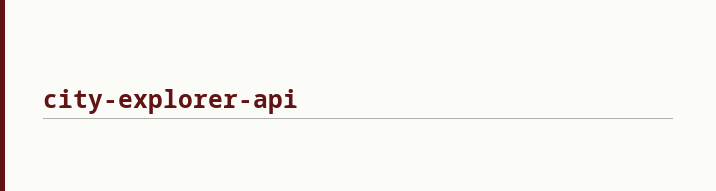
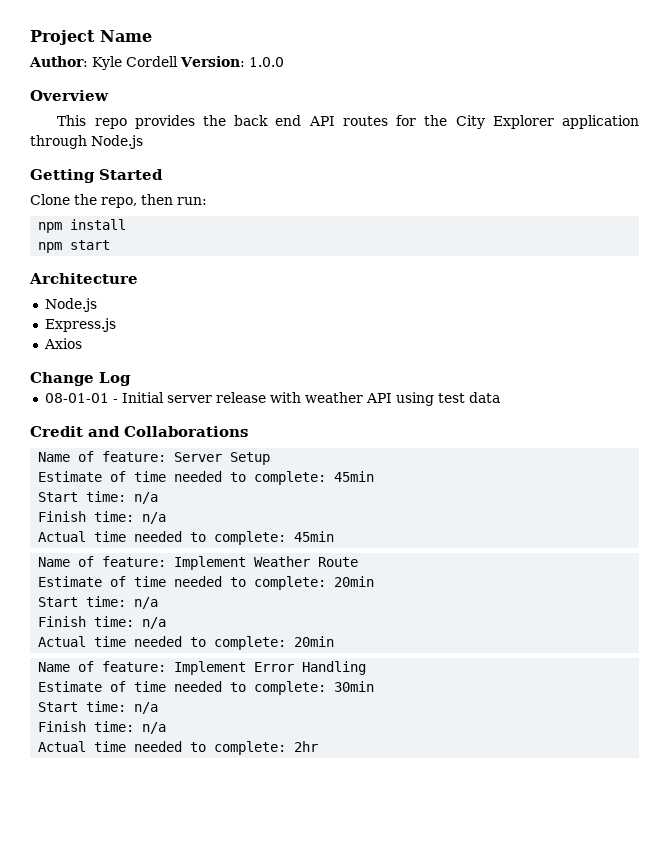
[43,89,298,114] city-explorer-api -> [30,30,152,45] [29,56,284,70] [30,90,109,101] [57,115,639,129] [30,135,143,149] [30,169,163,183] [30,194,207,208] [38,219,127,233] [38,240,111,253] [29,273,138,284] [44,298,97,312] [44,318,116,332] [43,338,82,349] [30,372,131,386] [44,392,500,406] [30,426,248,437] [38,451,271,465] [38,471,375,485] [38,491,159,504] [38,511,167,524] [38,531,335,545] [38,556,359,570] [38,576,375,590] [38,596,159,609] [38,616,167,629] [38,636,335,650] [38,661,367,675] [38,681,375,695] [38,701,159,714] [38,721,167,734] [38,741,319,755] Project Name // Author: Kyle Cordell Version: 1.0.0 // Overview // This repo provides the back end API routes for the City Explorer application through Node.js // Getting Started // Clone the repo, then run: // npm install // npm start // Architecture // Node.js // Express.js // Axios // Change Log // 08-01-01 - Initial server release with weather API using test data // Credit and Collaborations // Name of feature: Server Setup // Estimate of time needed to complete: 45min // Start time: n/a // Finish time: n/a // Actual time needed to complete: 45min // Name of feature: Implement Weather Route // Estimate of time needed to complete: 20min // Start time: n/a // Finish time: n/a // Actual time needed to complete: 20min // Name of feature: Implement Error Handling // Estimate of time needed to complete: 30min // Start time: n/a // Finish time: n/a // Actual time needed to complete: 2hr

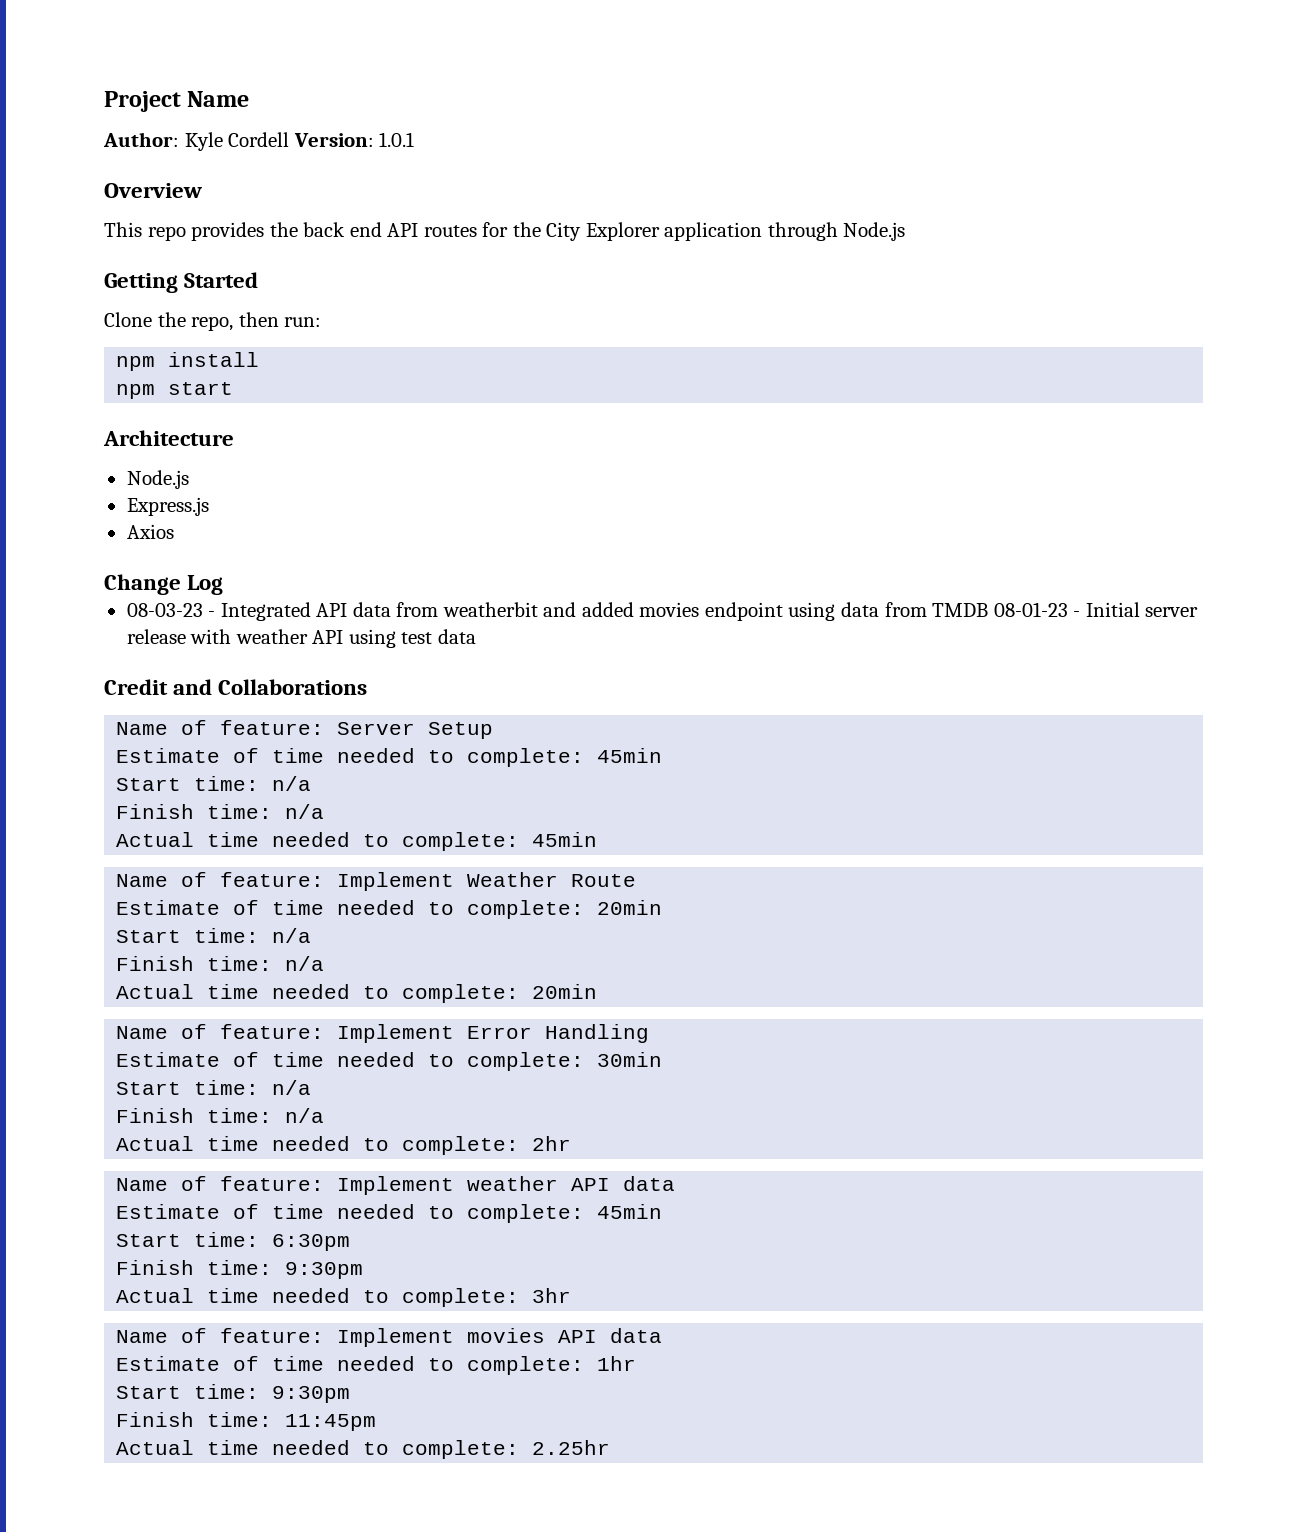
[248,57,284,67] 1.0.0 -> [379,132,415,147] 1.0.1
[44,393,109,403] 08-01-01 -> [126,602,1068,621] 08-03-23 - Integrated API data from weatherbit and added movies endpoint using data from TMDB 08-01-23
(319, 746) none -> [116,1176,676,1195] [116,1204,663,1223] [116,1232,351,1251] [116,1260,364,1279] [116,1288,572,1307] [116,1328,663,1347] [116,1356,637,1375] [116,1384,351,1403] [116,1412,377,1431] [116,1440,611,1459] // Name of feature: Implement weather API data // Estimate of time needed to complete: 45min // Start time: 6:30pm // Finish time: 9:30pm // Actual time needed to complete: 3hr // Name of feature: Implement movies API data // Estimate of time needed to complete: 1hr // Start time: 9:30pm // Finish time: 11:45pm // Actual time needed to complete: 2.25hr

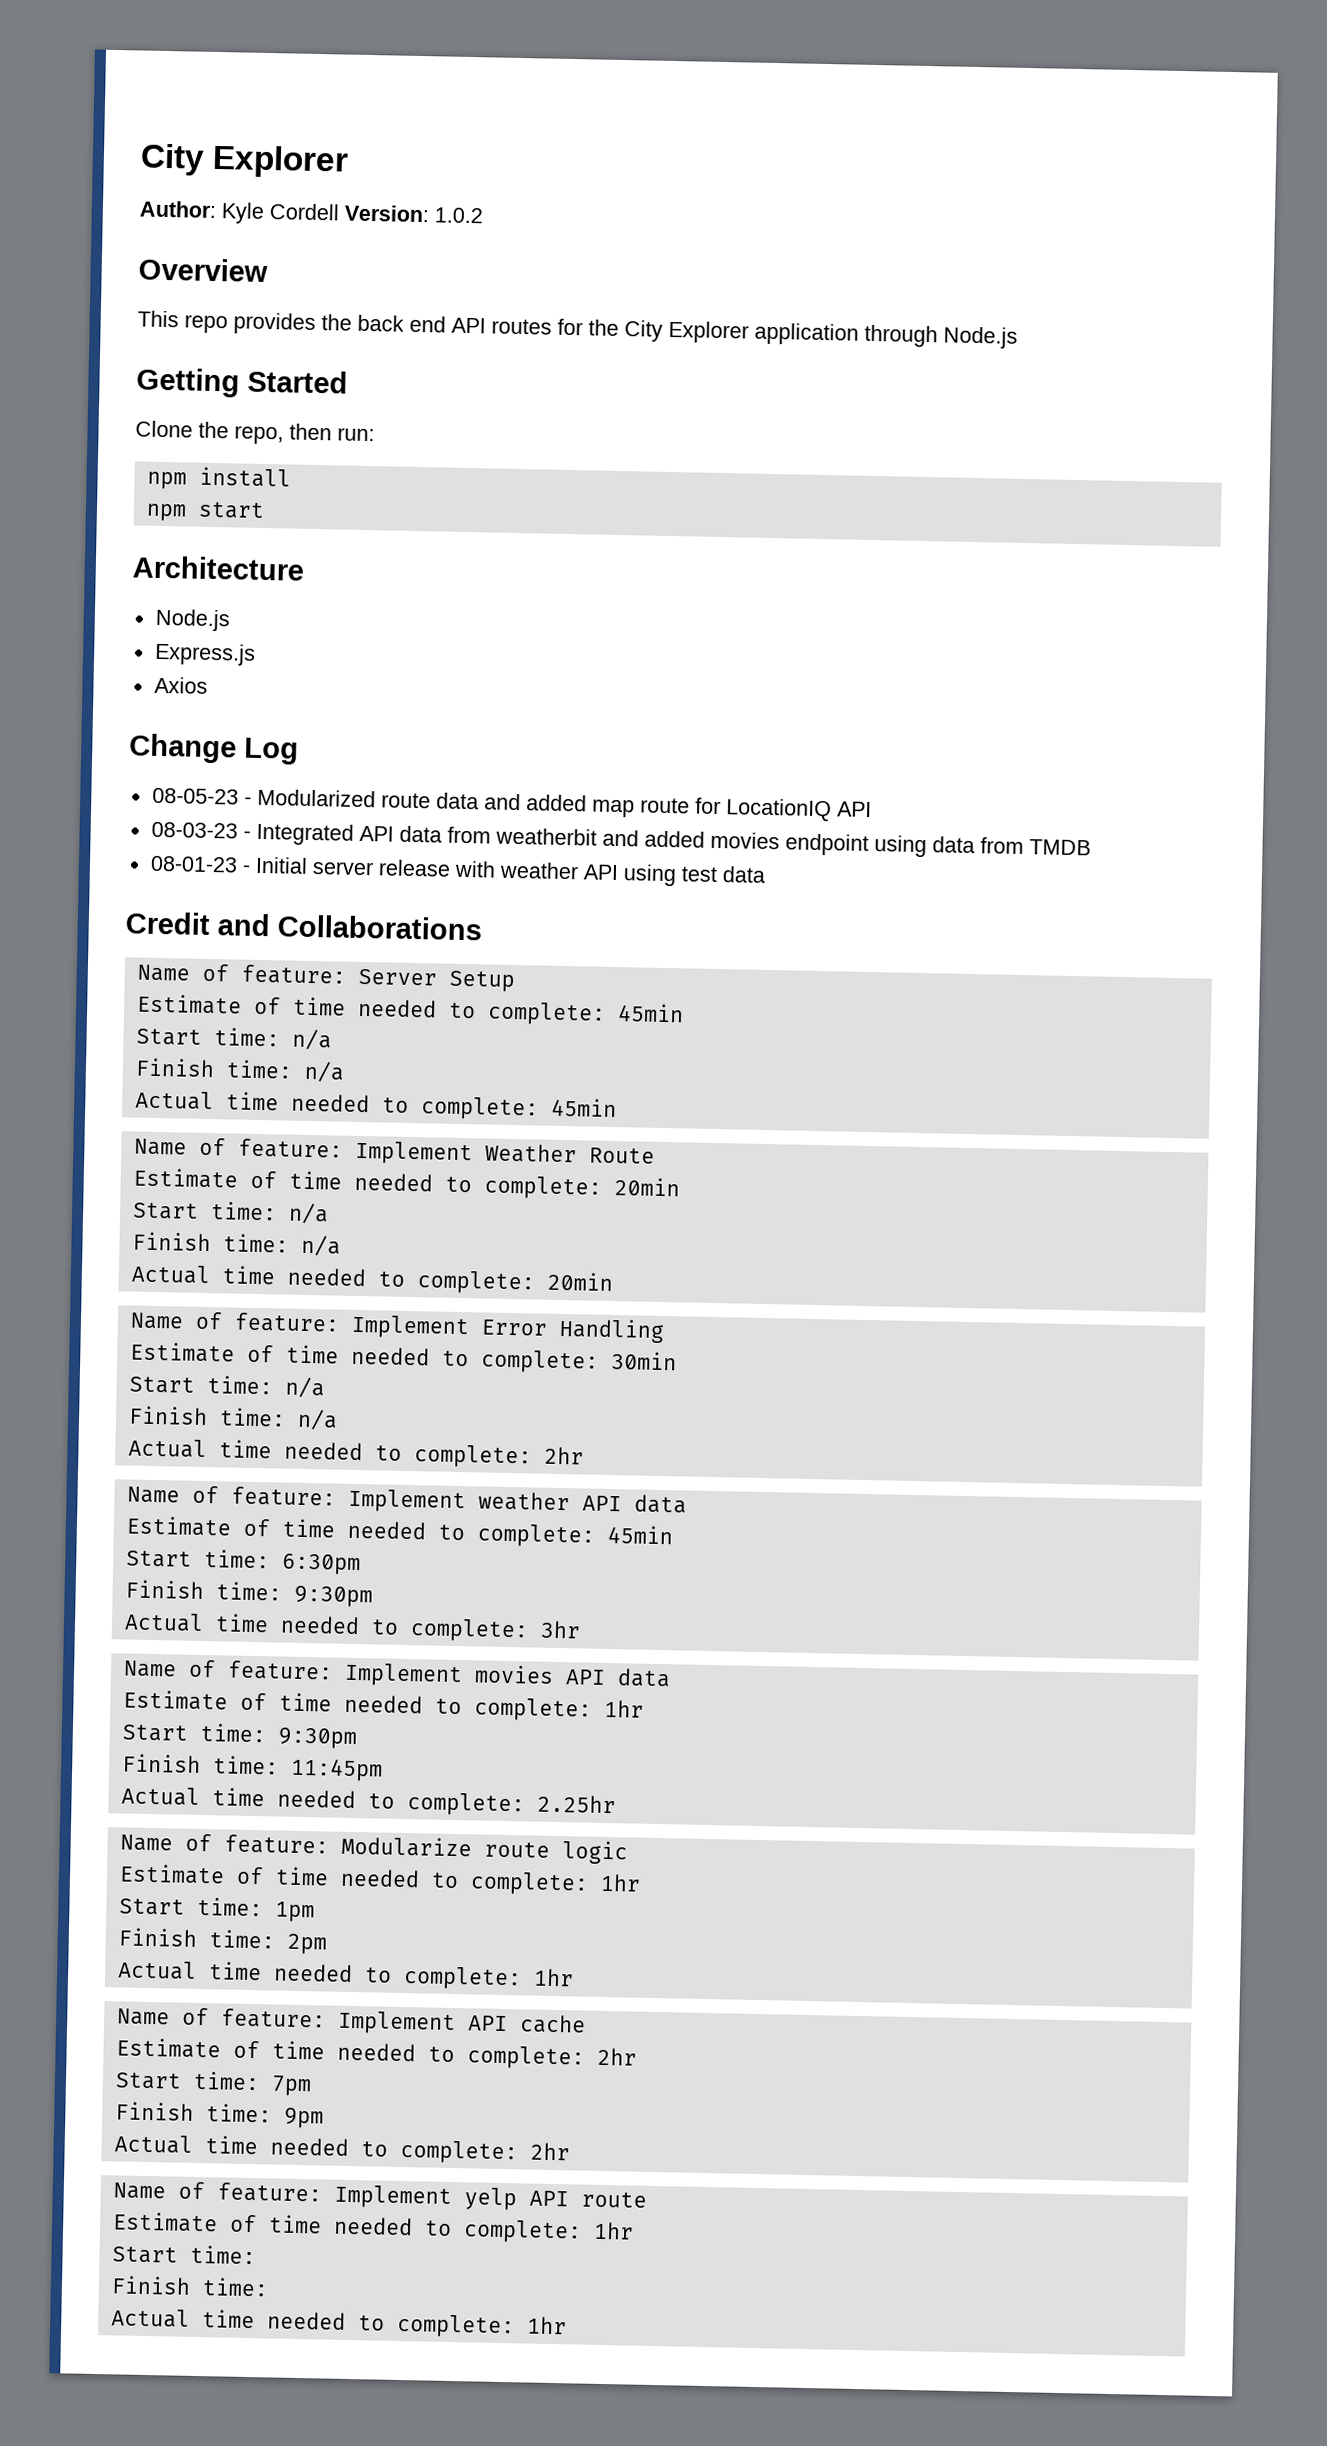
[104,91,250,112] Project Name -> [140,143,350,179] City Explorer
[379,132,415,147] 1.0.1 -> [434,207,483,224] 1.0.2
(224, 585) none -> [151,787,872,822] // 08-05-23 - Modularized route data and added map route for LocationIQ API
(989, 610) none -> (1091, 847) //
(611, 1447) none -> [119,1833,628,1865] [118,1863,641,1896] [118,1896,315,1923] [117,1927,327,1955] [116,1960,574,1991] [116,2007,586,2036] [115,2037,637,2070] [114,2070,312,2097] [114,2101,324,2129] [113,2134,570,2165] [112,2181,647,2211] [112,2211,634,2244] [111,2244,256,2265] [110,2275,269,2297] [110,2308,567,2339] // Name of feature: Modularize route logic // Estimate of time needed to complete: 1hr // Start time: 1pm // Finish time: 2pm // Actual time needed to complete: 1hr // Name of feature: Implement API cache // Estimate of time needed to complete: 2hr // Start time: 7pm // Finish time: 9pm // Actual time needed to complete: 2hr // Name of feature: Implement yelp API route // Estimate of time needed to complete: 1hr // Start time: // Finish time: // Actual time needed to complete: 1hr

